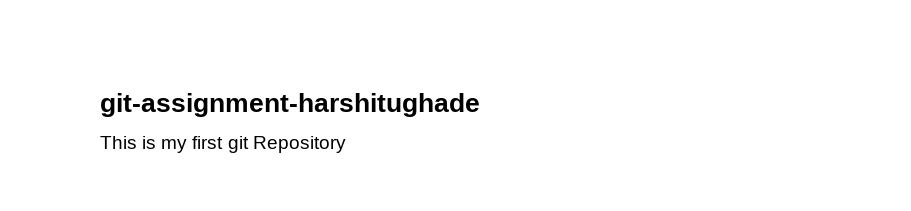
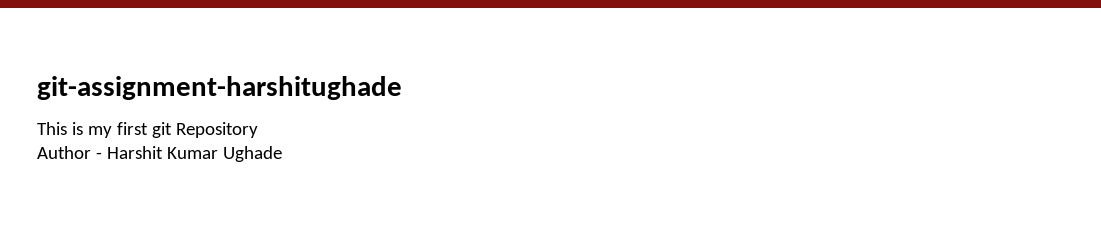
(346, 144) none -> [37,146,282,162] // Author - Harshit Kumar Ughade

